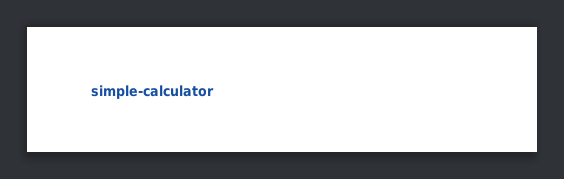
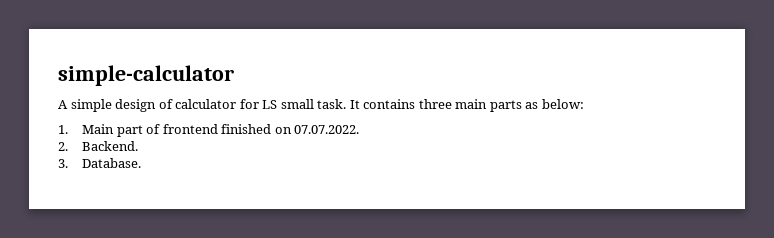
(214, 92) none -> [58,99,584,112] [58,124,360,137] [58,141,138,151] [58,158,141,168] // A simple design of calculator for LS small task. It contains three main parts as below: // 1. Main part of frontend finished on 07.07.2022. // 2. Backend. // 3. Database.

